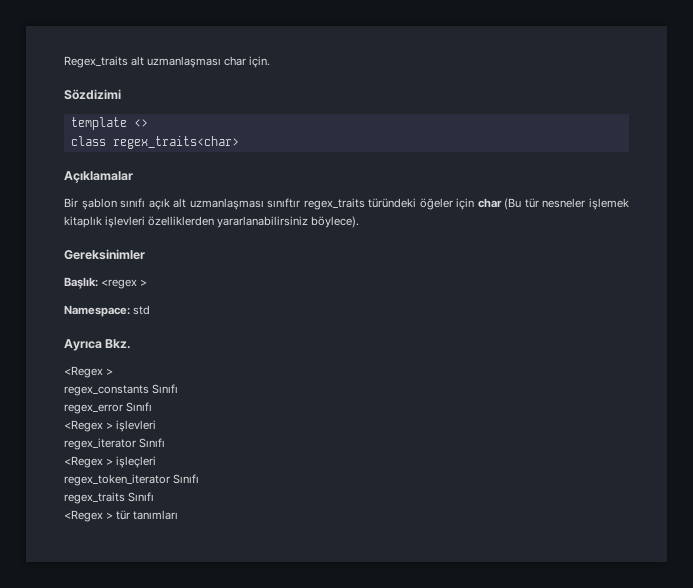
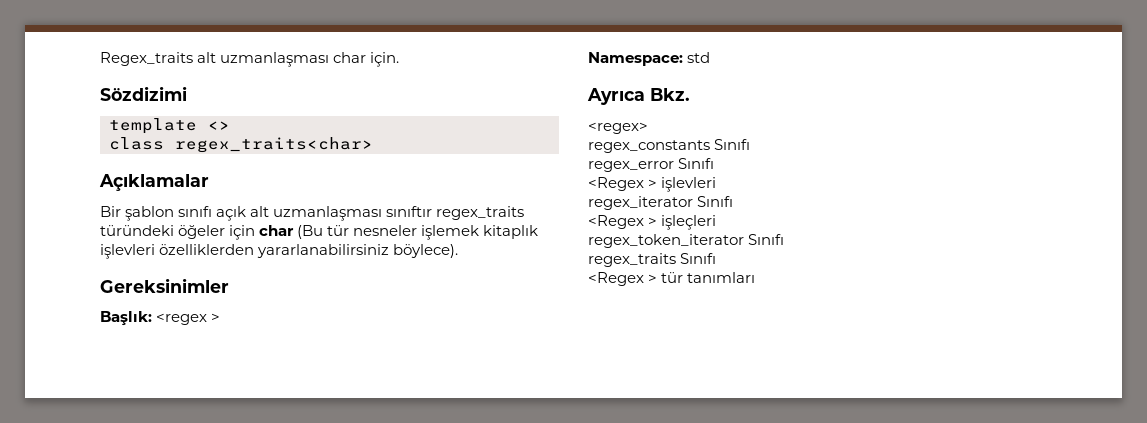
[64,366,114,378] <Regex > -> [588,122,648,134] <regex>

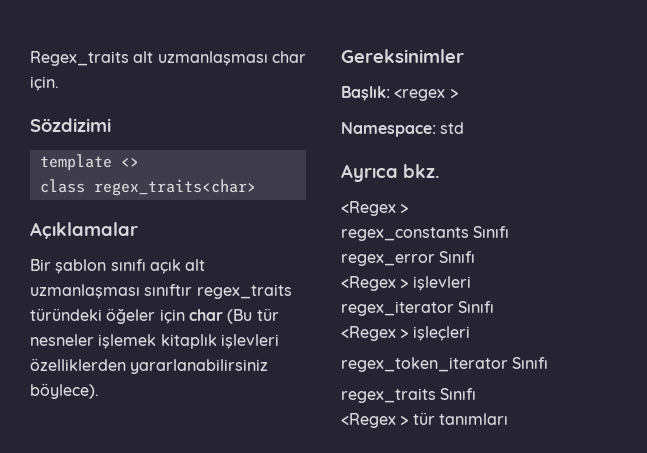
[650,88,690,101] [588,122,648,134] Bkz. // <regex> -> [403,164,440,178] [341,201,409,216] bkz. // <Regex >

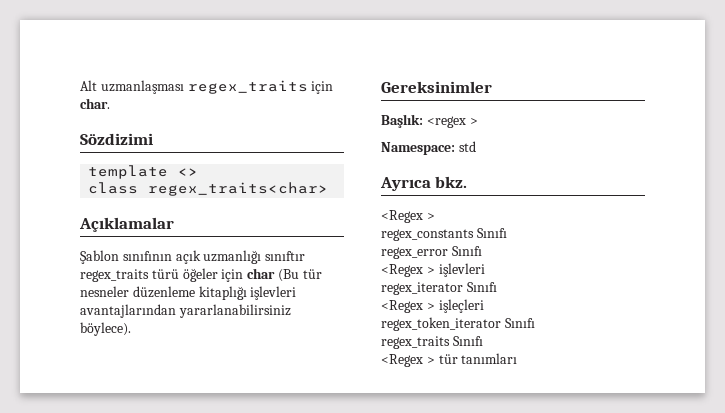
[30,51,306,66] [30,76,59,91] Regex_traits alt uzmanlaşması char için. -> [80,80,334,94] [80,98,110,109] Alt uzmanlaşması regex_traits için char.
[30,259,206,274] [30,284,140,299] Bir şablon sınıfı açık alt uzmanlaşması -> [80,250,262,264] Şablon sınıfının açık uzmanlığı
[30,308,102,321] türündeki -> [151,269,179,279] türü
[98,334,279,349] [30,358,126,371] işlemek kitaplık işlevleri özelliklerden -> [132,286,297,300] [80,304,176,318] düzenleme kitaplığı işlevleri avantajlarından

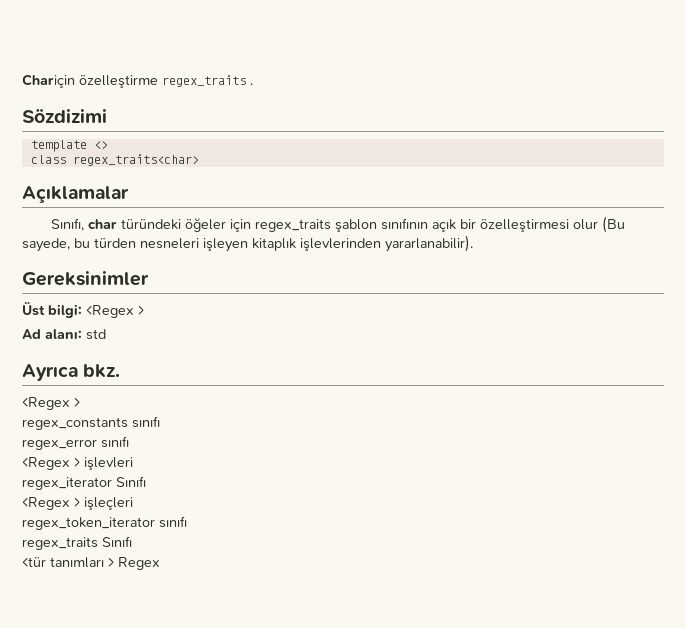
[80,80,334,94] [80,98,110,109] Alt uzmanlaşması regex_traits için char. -> [22,74,253,88] Chariçin özelleştirme regex_traits .
[80,250,306,264] [80,268,322,282] [80,286,297,300] [80,304,291,318] [80,322,131,336] [381,81,492,93] [381,114,478,128] [381,142,455,155] Şablon sınıfının açık uzmanlığı sınıftır regex_traits türü öğeler için char (Bu tür nesneler düzenleme kitaplığı işlevleri avantajlarından yararlanabilirsiniz böylece). // Gereksinimler // Başlık: <regex > // Namespace: -> [51,216,626,233] [22,235,473,252] [22,271,149,286] [22,302,144,318] [22,329,82,339] Sınıfı, char türündeki öğeler için regex_traits şablon sınıfının açık bir özelleştirmesi olur (Bu sayede, bu türden nesneleri işleyen kitaplık işlevlerinden yararlanabilir). // Gereksinimler // Üst bilgi: <Regex > // Ad alanı:
[476,228,507,238] Sınıfı -> [132,416,160,428] sınıfı
[451,246,482,256] Sınıfı -> [101,436,129,448] sınıfı
[504,318,535,328] Sınıfı -> [159,516,187,528] sınıfı
[381,353,518,367] <Regex > tür tanımları -> [22,557,160,570] <tür tanımları > Regex

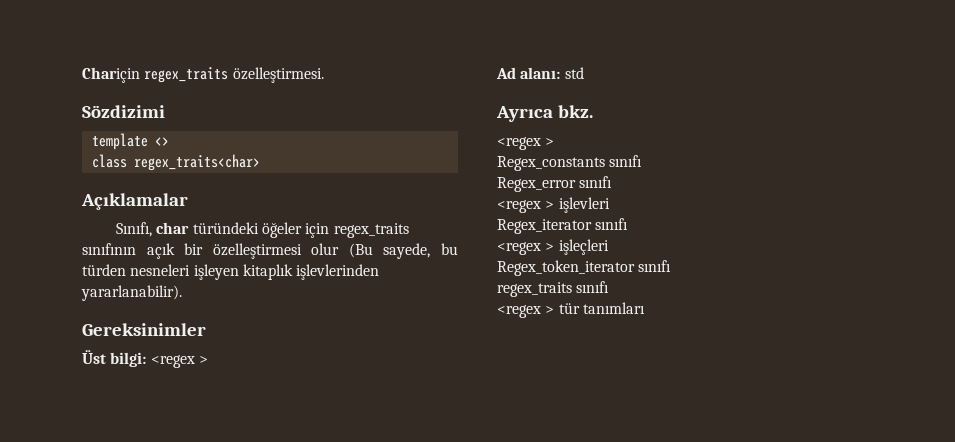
[79,75,253,88] özelleştirme regex_traits . -> [144,67,324,83] regex_traits özelleştirmesi.
[335,219,378,232] şablon -> (409, 230) none
[86,305,134,318] <Regex -> [150,355,195,368] <regex
[22,397,80,410] [22,416,160,430] [22,436,129,450] [22,457,70,470] <Regex > // regex_constants sınıfı // regex_error sınıfı // <Regex -> [497,137,555,150] [497,155,643,171] [497,176,613,192] [497,200,541,213] <regex > // Regex_constants sınıfı // Regex_error sınıfı // <regex
[22,476,146,490] [22,497,70,510] regex_iterator Sınıfı // <Regex -> [497,218,629,234] [497,242,541,255] Regex_iterator sınıfı // <regex
[22,517,155,530] regex_token_iterator -> [497,260,635,276] Regex_token_iterator
[102,536,132,547] [22,557,160,570] Sınıfı // <tür tanımları > Regex -> [576,281,610,293] [497,302,645,318] sınıfı // <regex > tür tanımları

